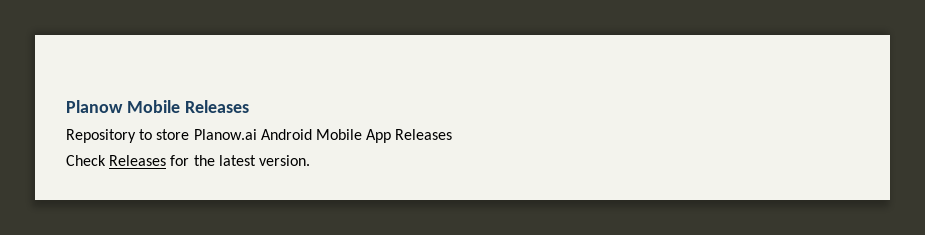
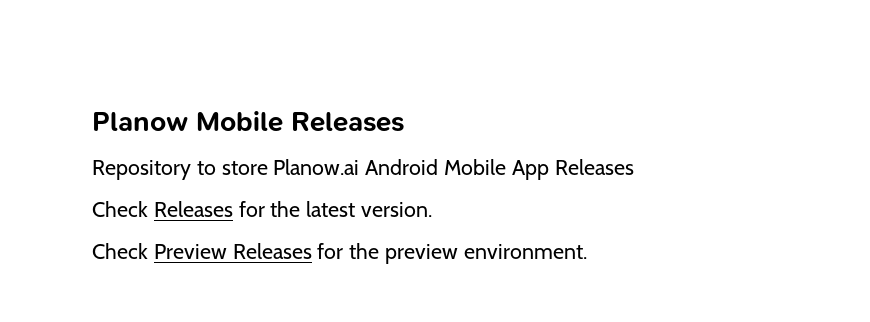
(310, 160) none -> [92,243,587,264] // Check Preview Releases for the preview environment.

